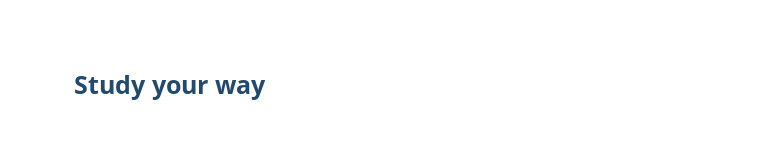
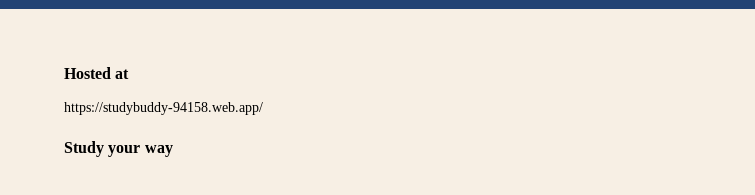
(74, 87) none -> [64,67,130,79] [64,102,263,115] Hosted at // https://studybuddy-94158.web.app/ //

